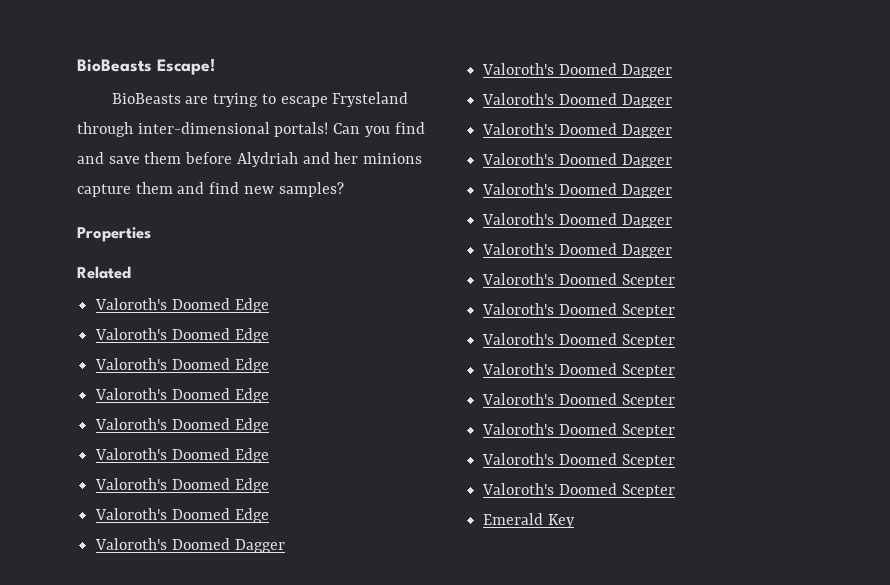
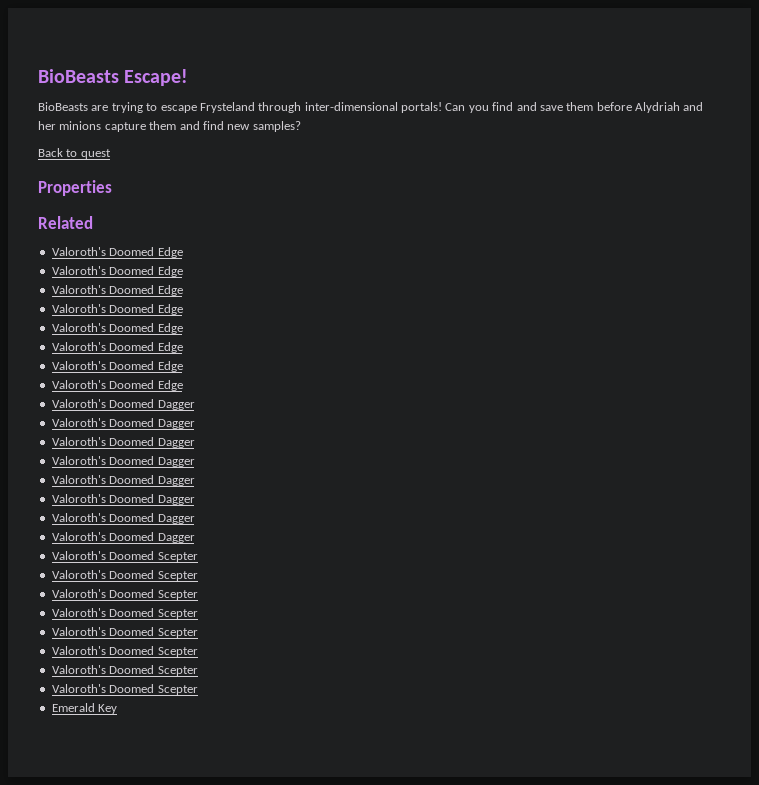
(344, 189) none -> [38,148,111,159] // Back to quest

